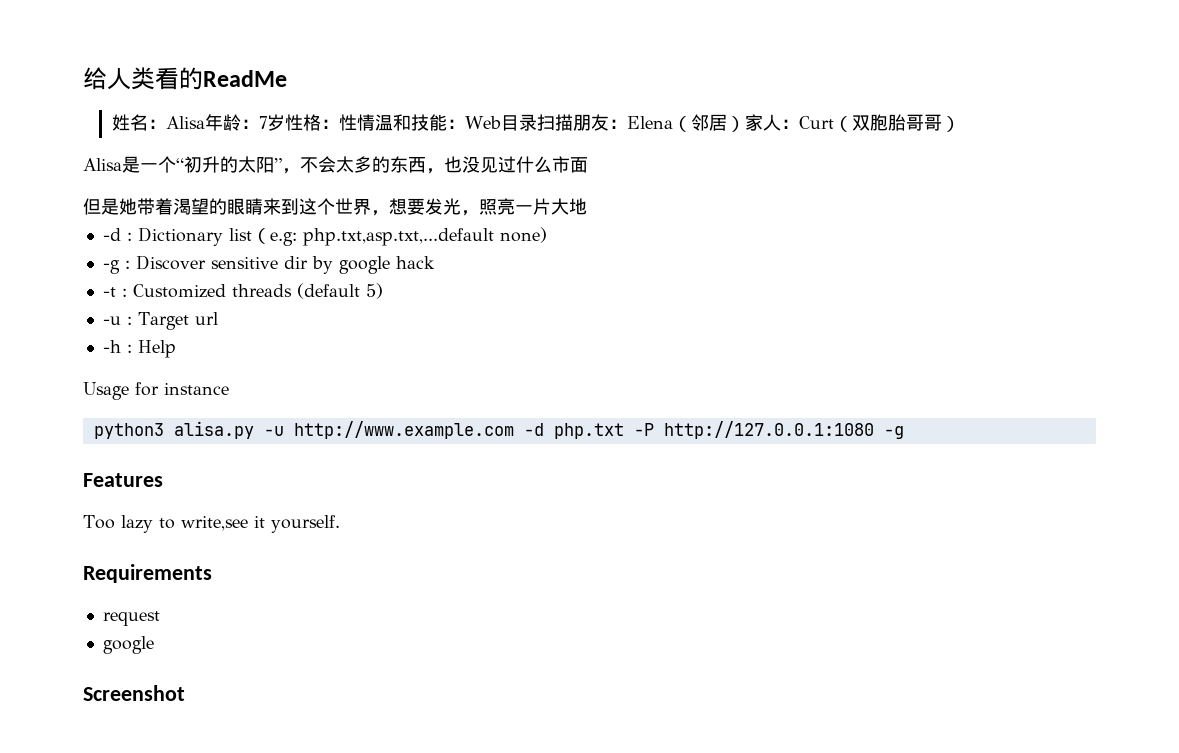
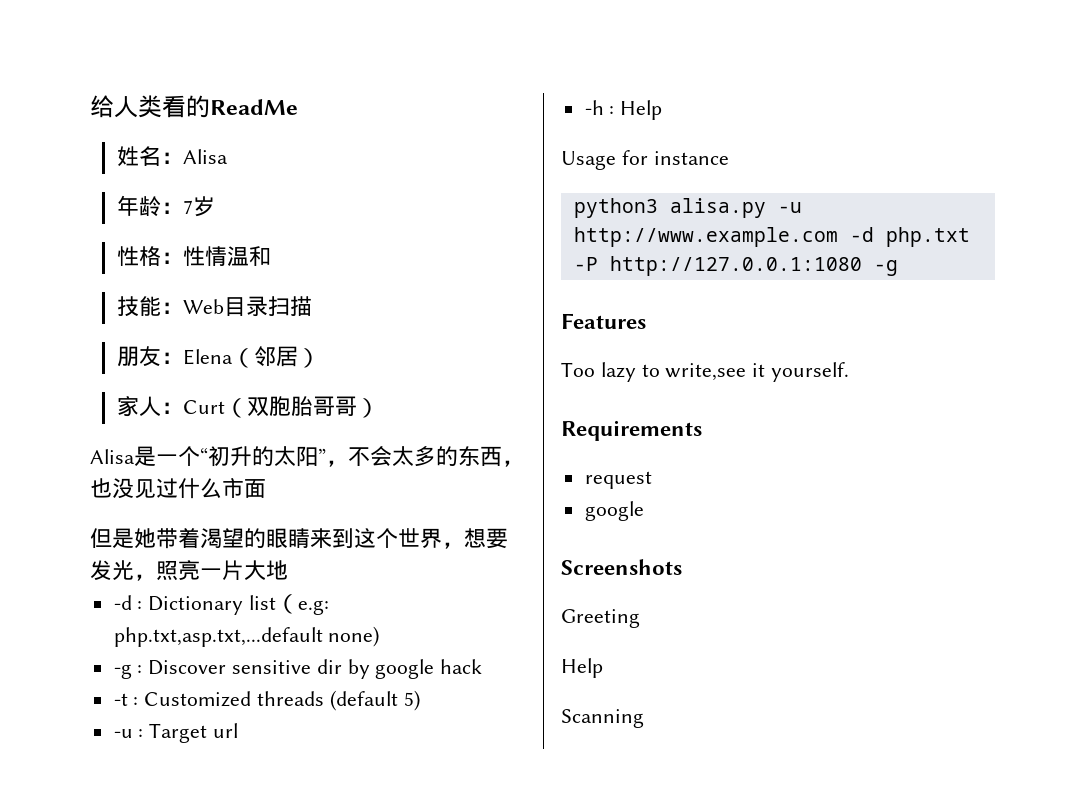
(206, 122) none -> (229, 156) //
(286, 122) none -> (216, 206) //
(412, 122) none -> (272, 256) //
(574, 122) none -> (313, 306) //
(746, 124) none -> (321, 358) //
[83,685,185,701] Screenshot -> [561,559,682,575] [561,609,640,628] [561,658,603,678] [561,709,644,728] Screenshots // Greeting // Help // Scanning

